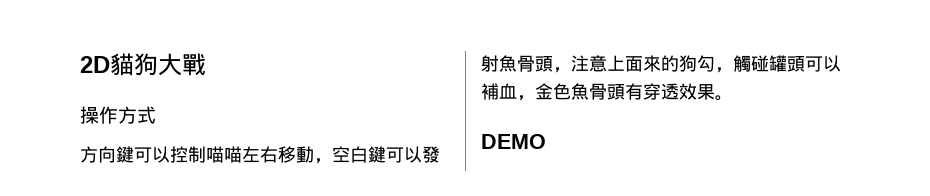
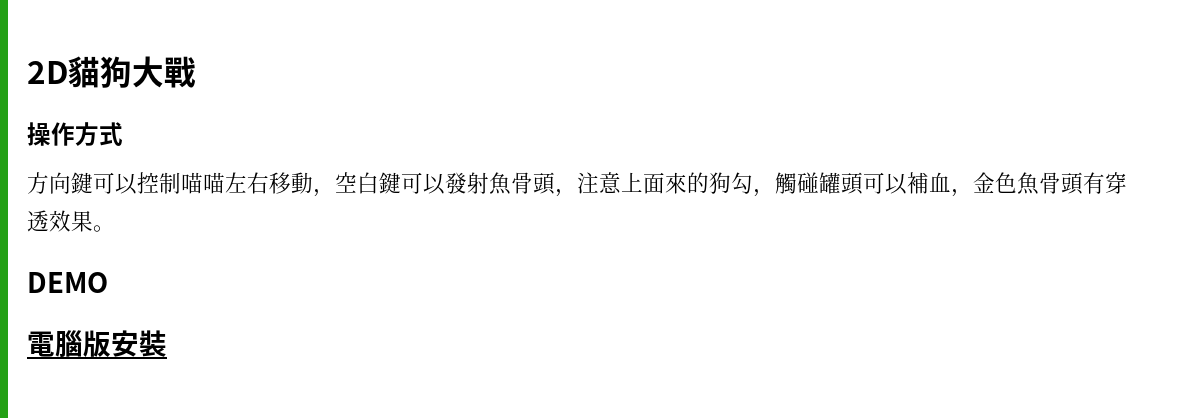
(546, 141) none -> [27,330,167,357] // 電腦版安裝

